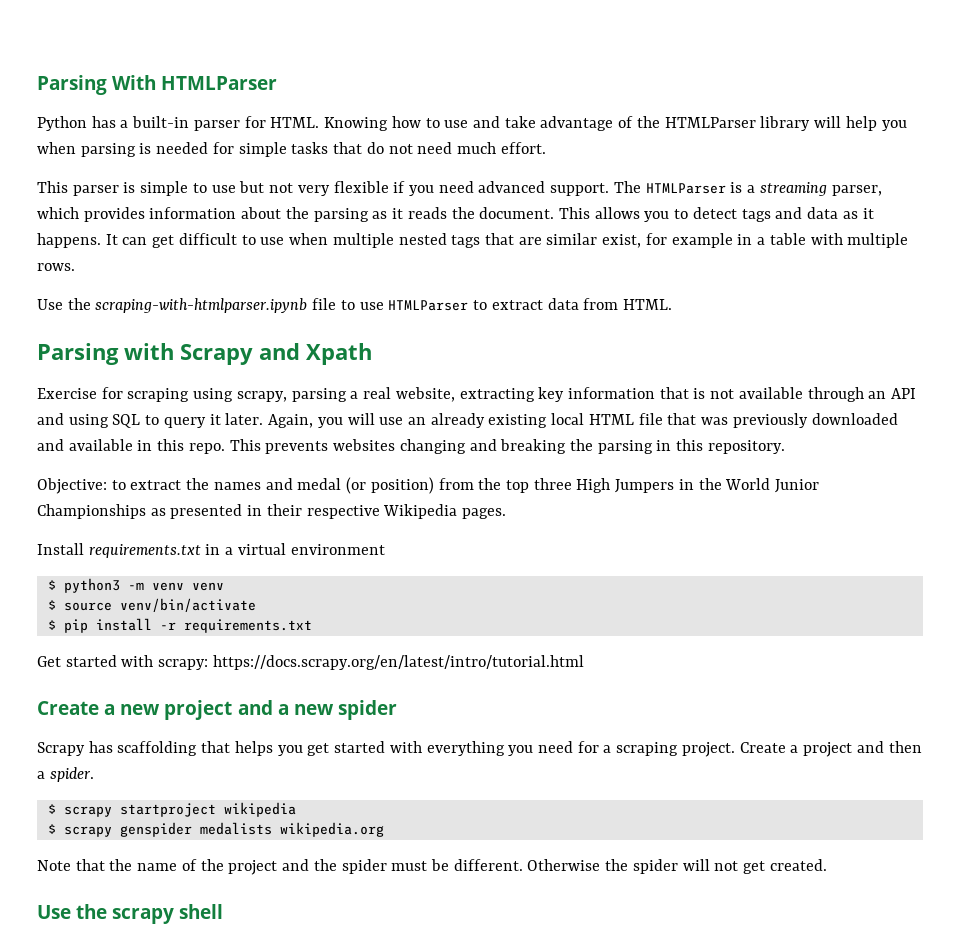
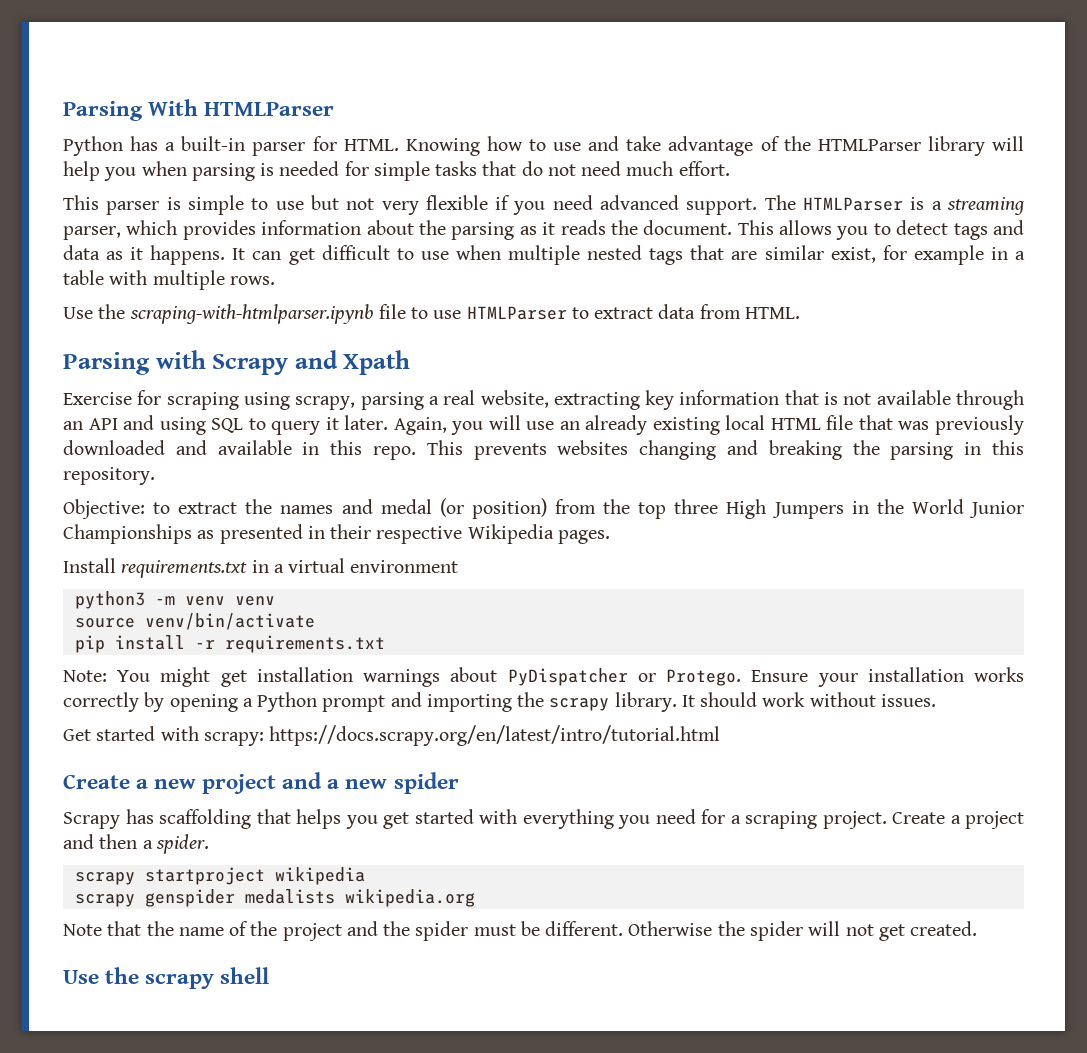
[47,580,56,590] $ -> (459, 566) none
[47,600,56,610] $ -> (275, 601) none
[47,620,56,630] $ -> (315, 621) none
(312, 626) none -> [63,667,1025,687] [63,692,936,712] // Note: You might get installation warnings about PyDispatcher or Protego. Ensure your installation works correctly by opening a Python prompt and importing the scrapy library. It should work without issues.
[47,804,56,814] $ -> (209, 844) none
[47,824,56,834] $ -> (365, 876) none

